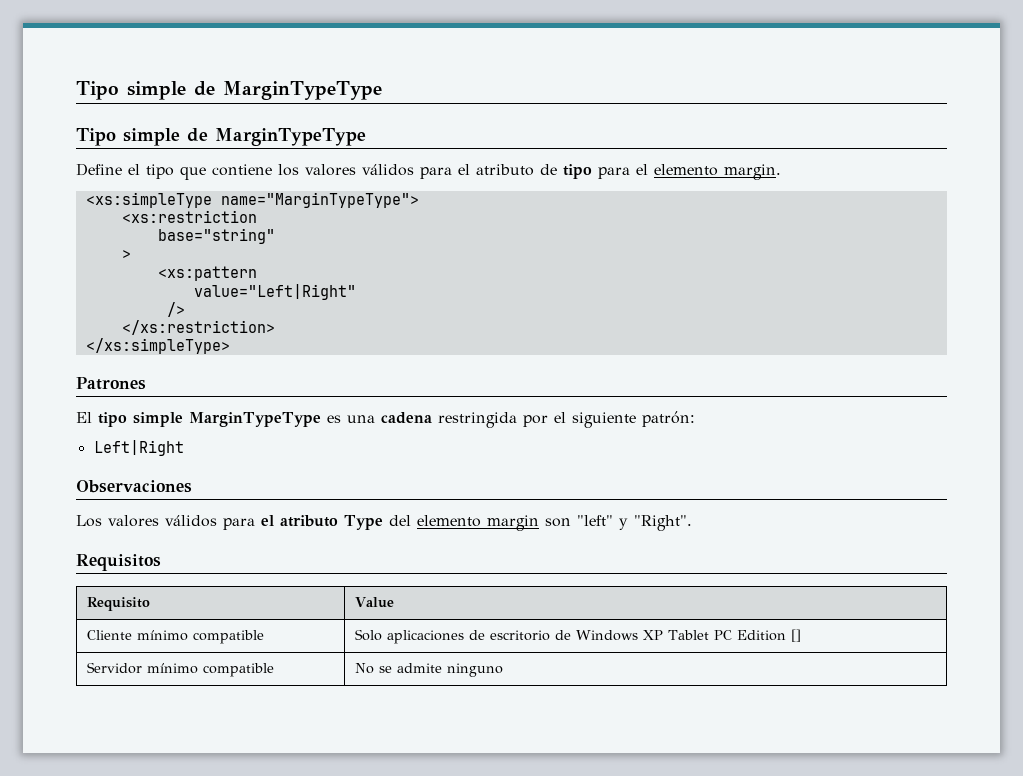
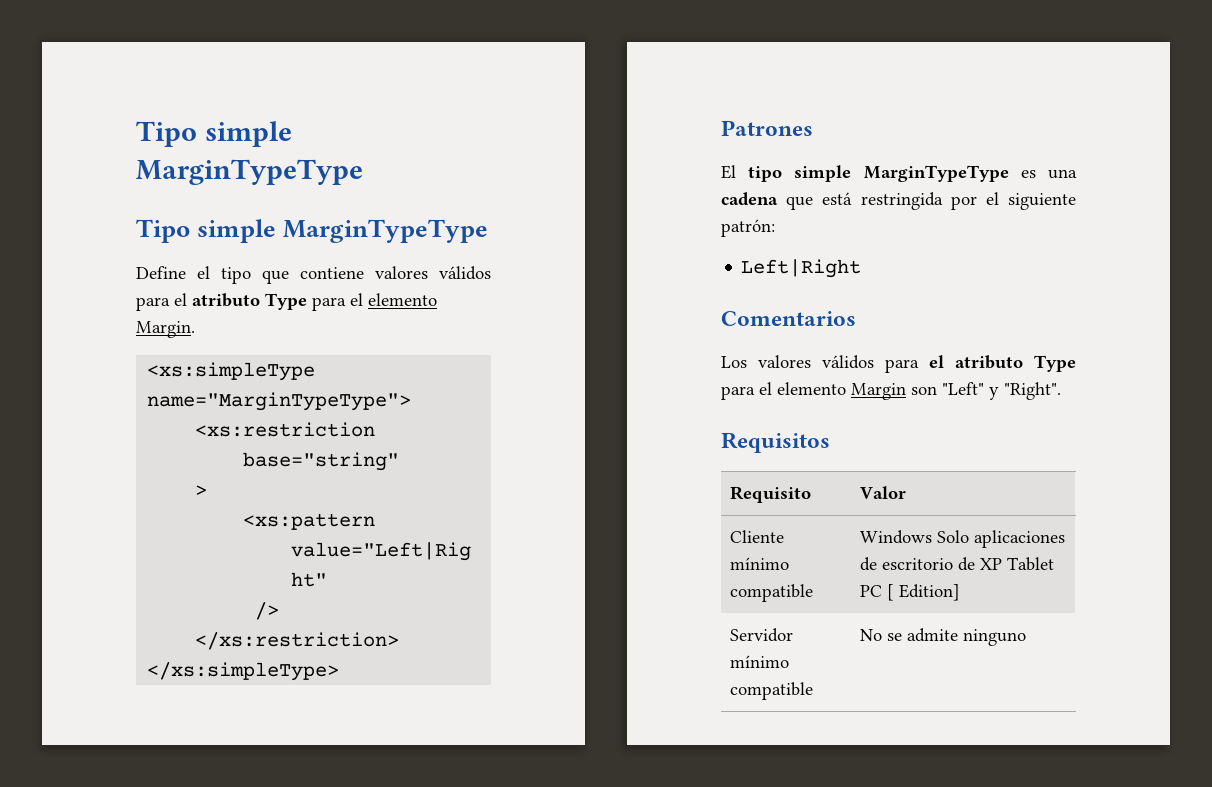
[76,81,215,100] Tipo simple de -> [136,121,292,147] Tipo simple
[187,128,208,142] de -> (277, 231) none
[278,164,781,180] los valores válidos para el atributo de tipo para el elemento margin. -> [375,266,491,280] [136,293,437,311] [136,321,195,338] valores válidos para el atributo Type para el elemento Margin.
(432, 418) none -> [786,192,853,210] que está
[76,480,192,493] Observaciones -> [721,311,856,326] Comentarios
[388,515,613,531] del elemento margin son "left" -> [721,382,984,400] para el elemento Margin son "Left"
[354,597,394,608] Value -> [860,486,907,499] Valor
(264, 637) none -> [860,530,933,544] Windows
[575,630,638,641] Windows -> (976, 564) none
[736,629,801,642] Edition [] -> [887,584,961,601] [ Edition]

